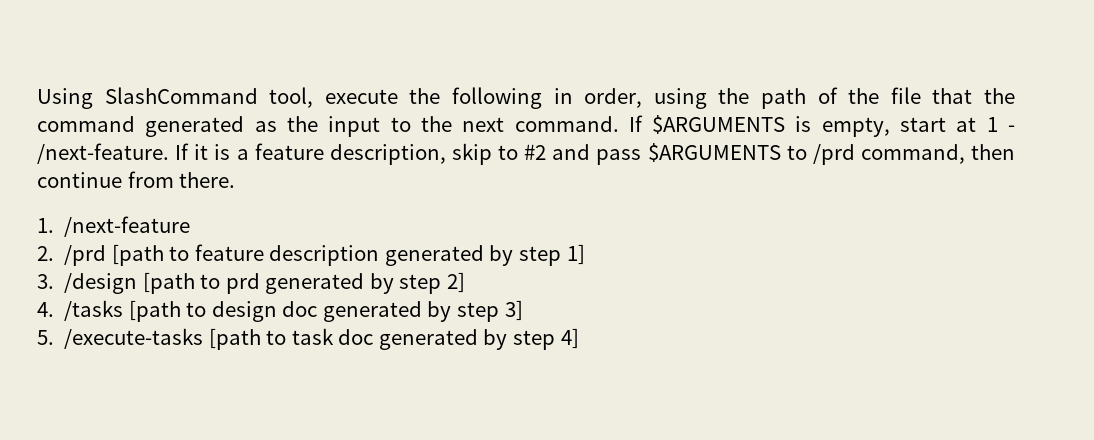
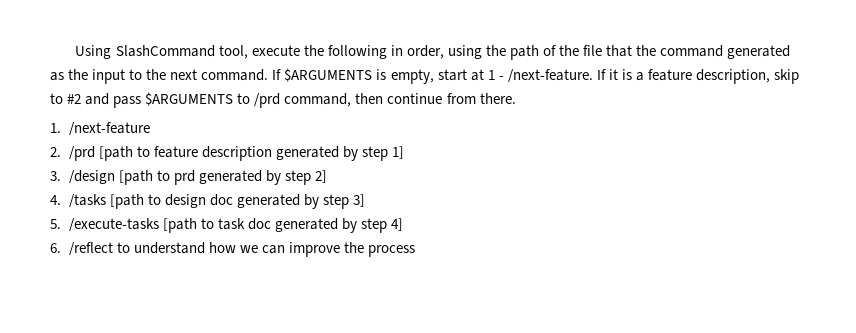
(579, 338) none -> [50,242,415,257] // 6. /reflect to understand how we can improve the process

